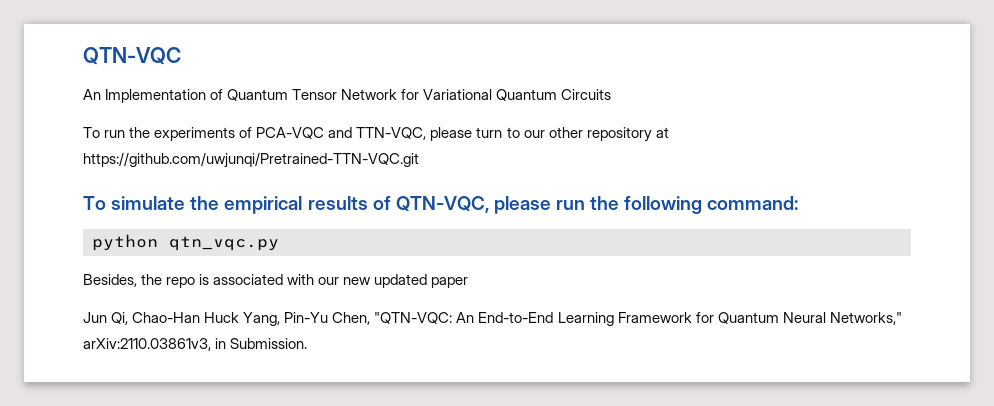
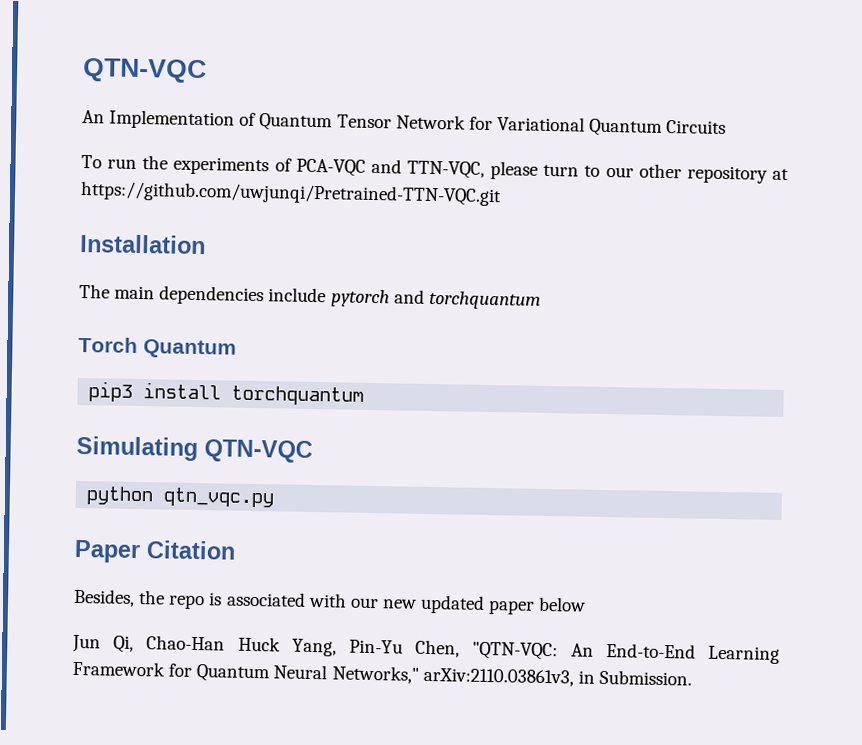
[83,196,799,214] To simulate the empirical results of QTN-VQC, please run the following command: -> [80,233,206,255] [79,283,541,310] [78,336,237,359] [88,381,365,406] [76,435,313,463] Installation // The main dependencies include pytorch and torchquantum // Torch Quantum // pip3 install torchquantum // Simulating QTN-VQC
(279, 243) none -> [74,539,236,564] // Paper Citation
(469, 282) none -> [538,596,587,612] below

